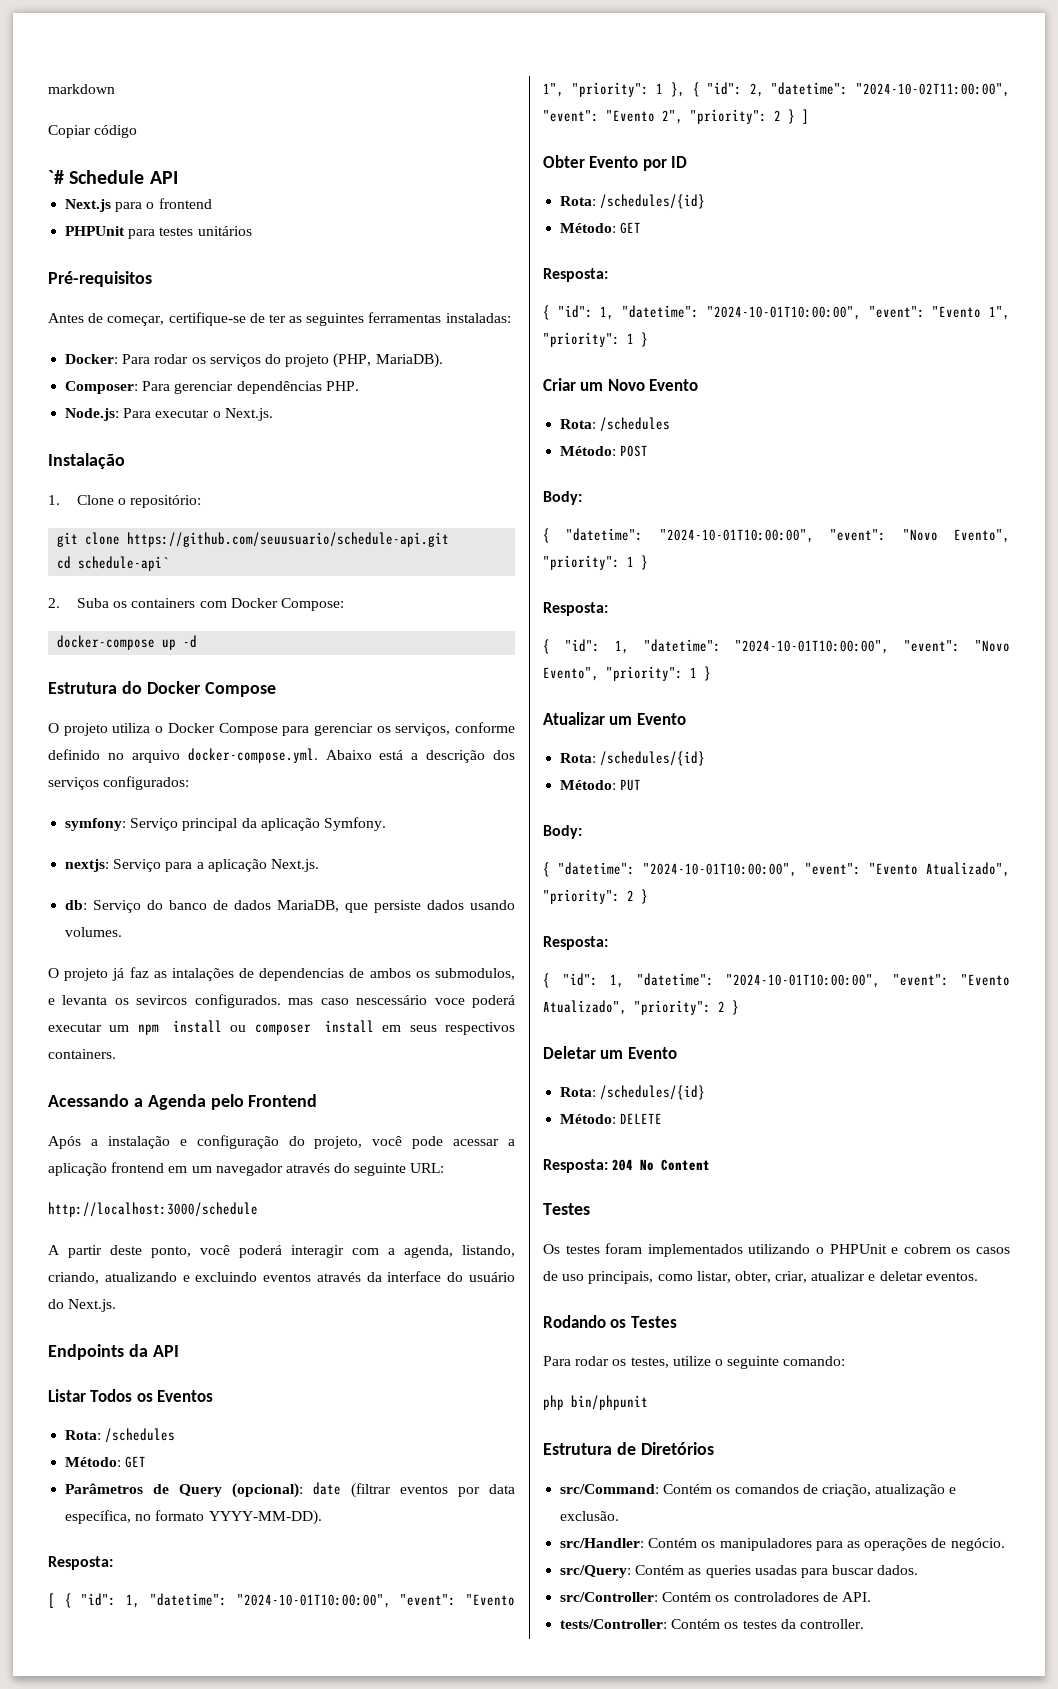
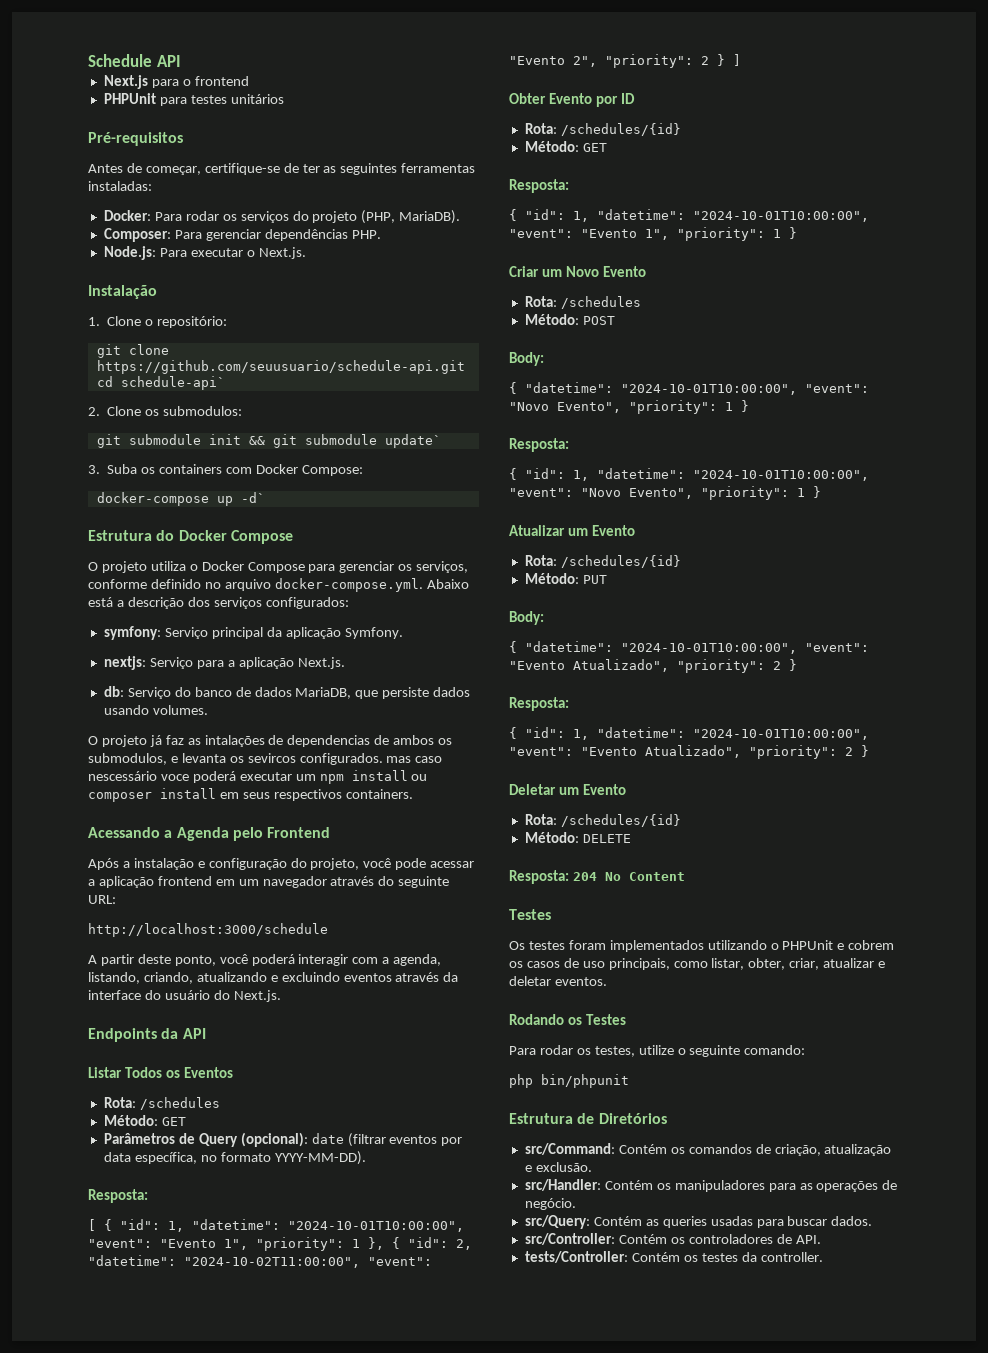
[48,84,115,94] [48,125,138,138] [48,170,64,184] markdown // Copiar código // `# -> (88, 60) none
(60, 603) none -> [107,406,243,416] [96,434,441,448] [88,465,100,474] Clone os submodulos: // git submodule init && git submodule update` // 3.
[183,635,198,648] -d -> [240,492,265,503] -d`

